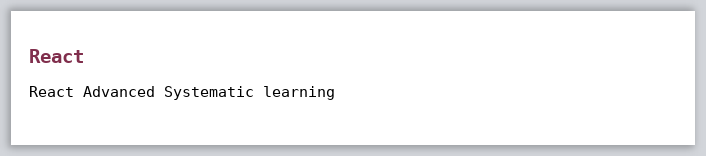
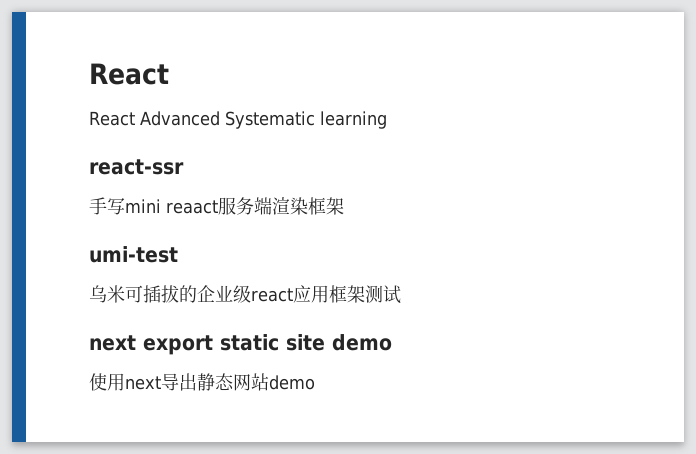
(335, 93) none -> [89,159,184,175] [89,197,344,215] [89,246,178,263] [89,285,401,304] [89,334,392,355] [89,373,315,391] // react-ssr // 手写mini reaact服务端渲染框架 // umi-test // 乌米可插拔的企业级react应用框架测试 // next export static site demo // 使用next导出静态网站demo

